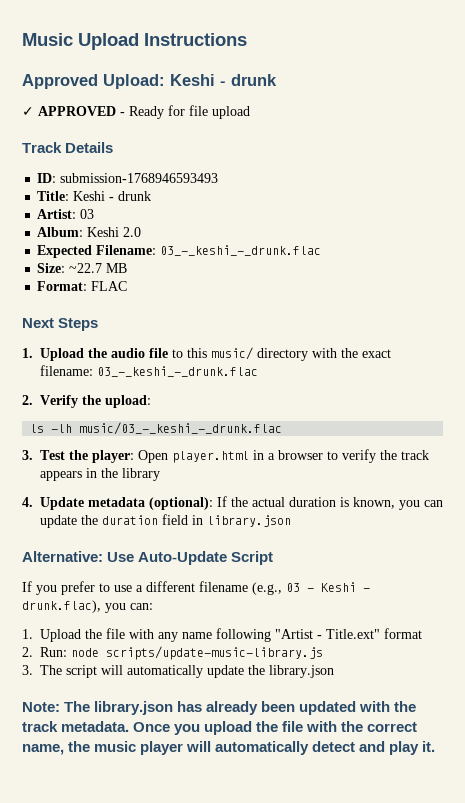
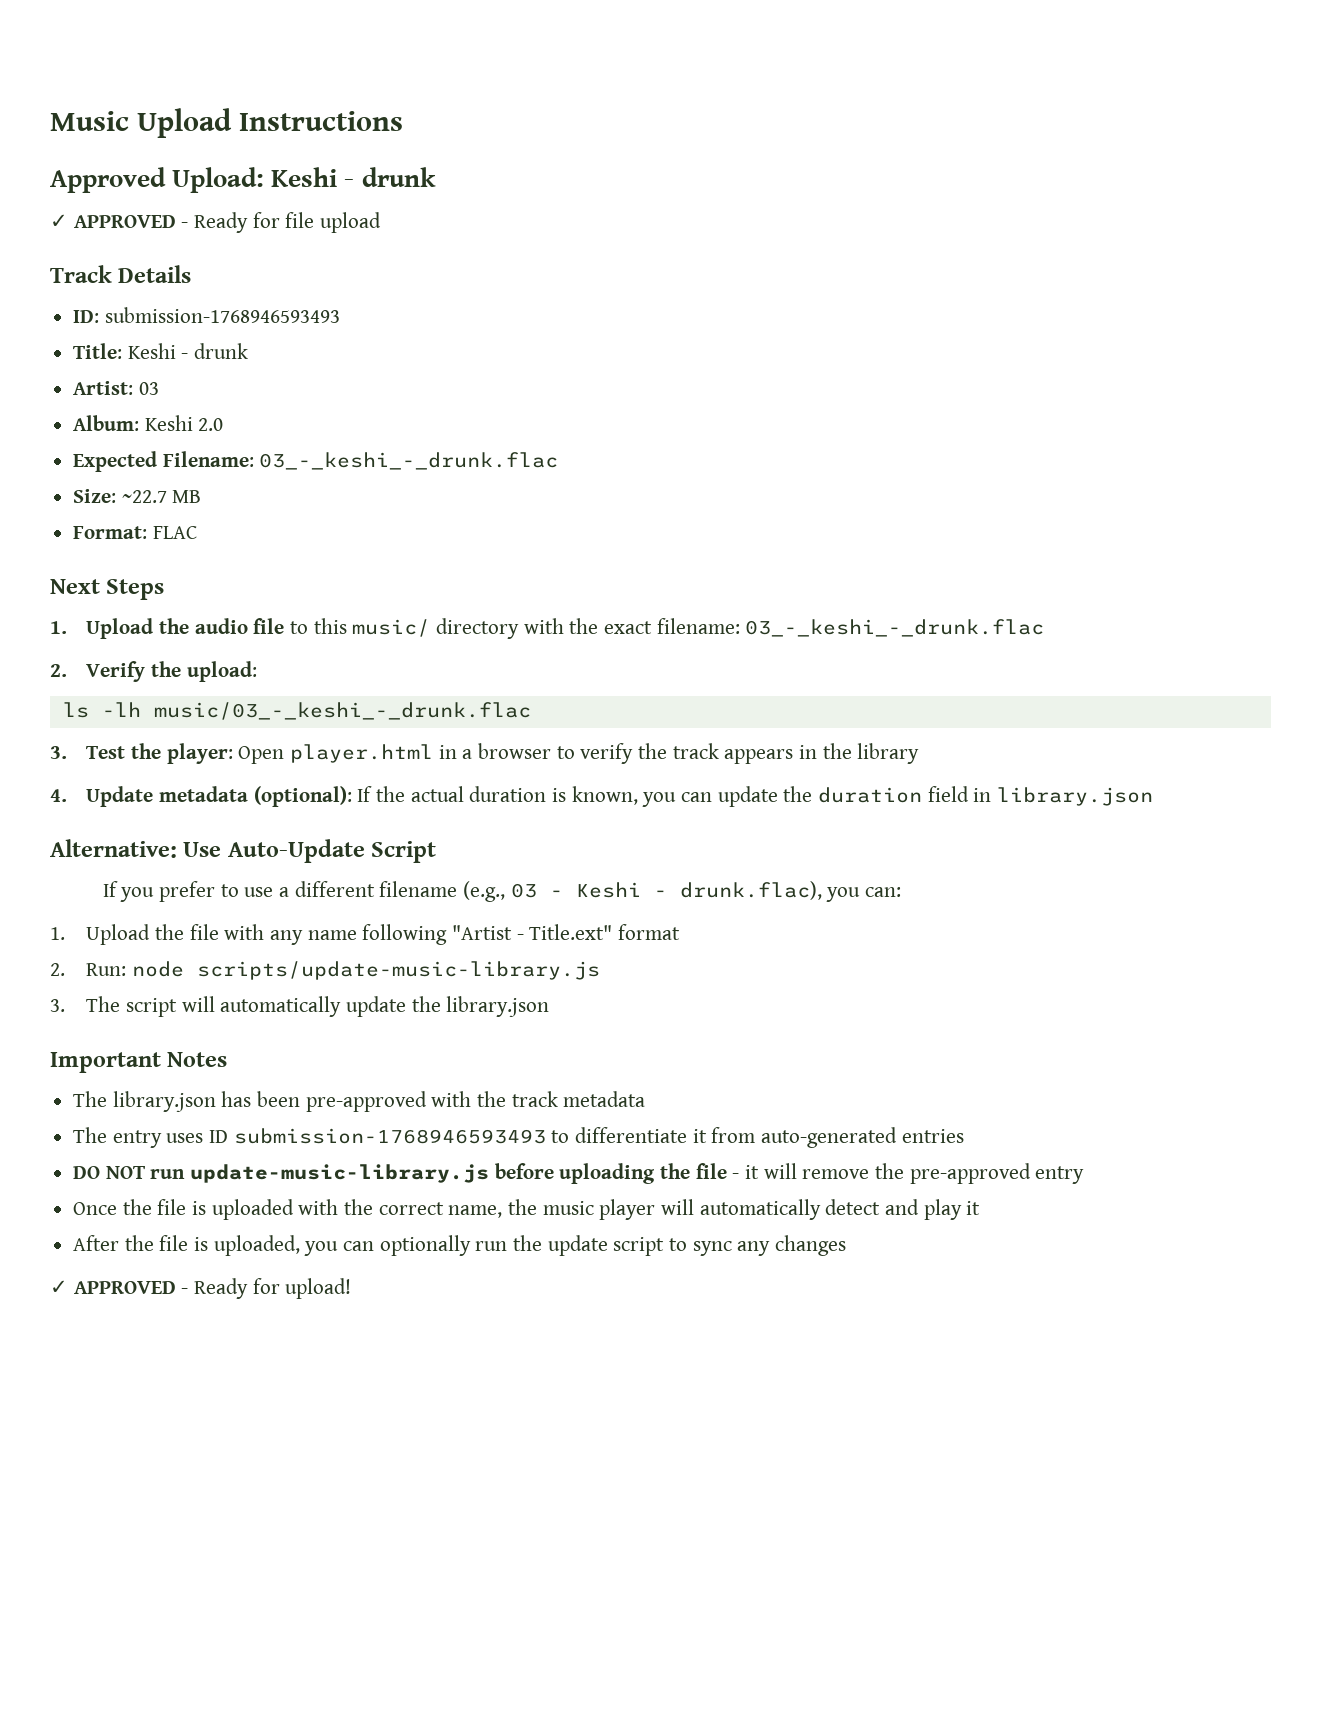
[22,702,60,712] Note: -> [50,1052,228,1073] Important Notes //
[206,701,417,715] [22,721,304,735] already been updated with the track metadata. Once you upload the file -> [257,1091,646,1112] [73,1127,964,1148] [73,1163,1085,1184] [73,1199,294,1220] been pre-approved with the track metadata // The entry uses ID submission-1768946593493 to differentiate it from auto-generated entries // DO NOT run update-music-library.js before uploading the file - it will remove the pre-approved entry // Once the file is uploaded
[422,741,436,752] it. -> [966,1201,981,1215] [73,1235,847,1256] [50,1278,352,1299] it // After the file is uploaded, you can optionally run the update script to sync any changes // ✓ APPROVED - Ready for upload!

